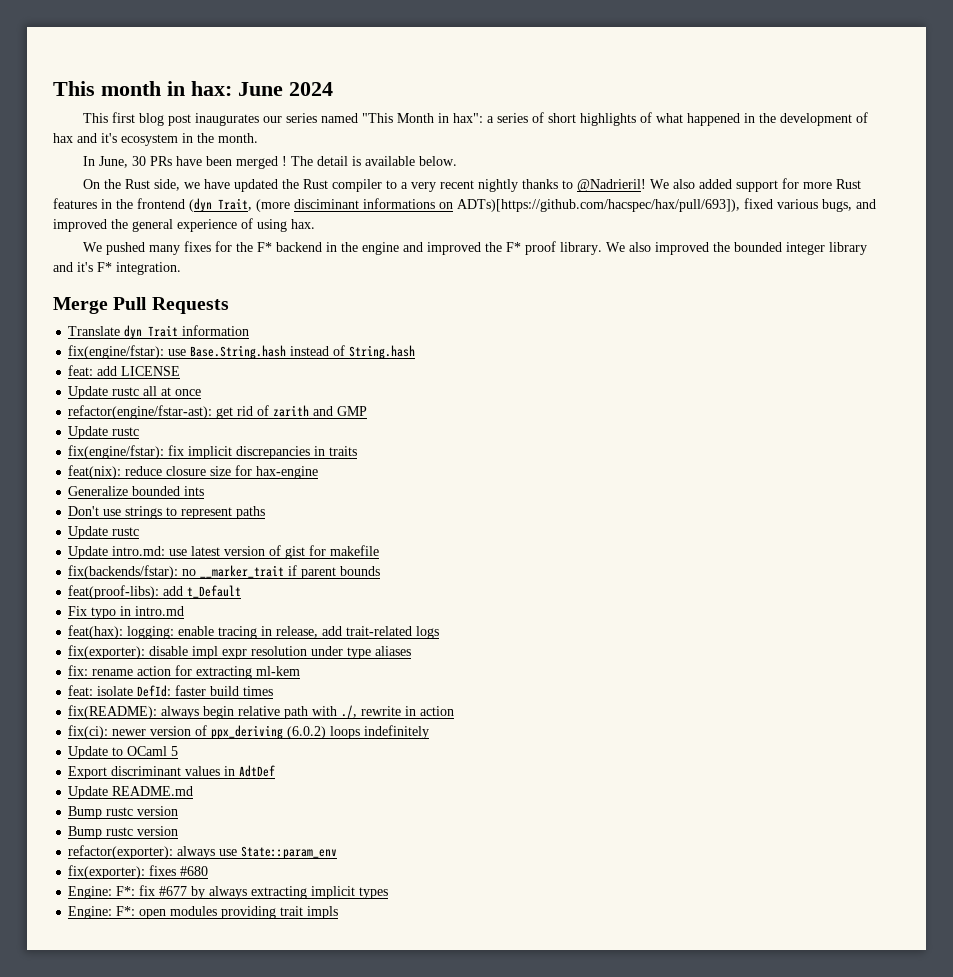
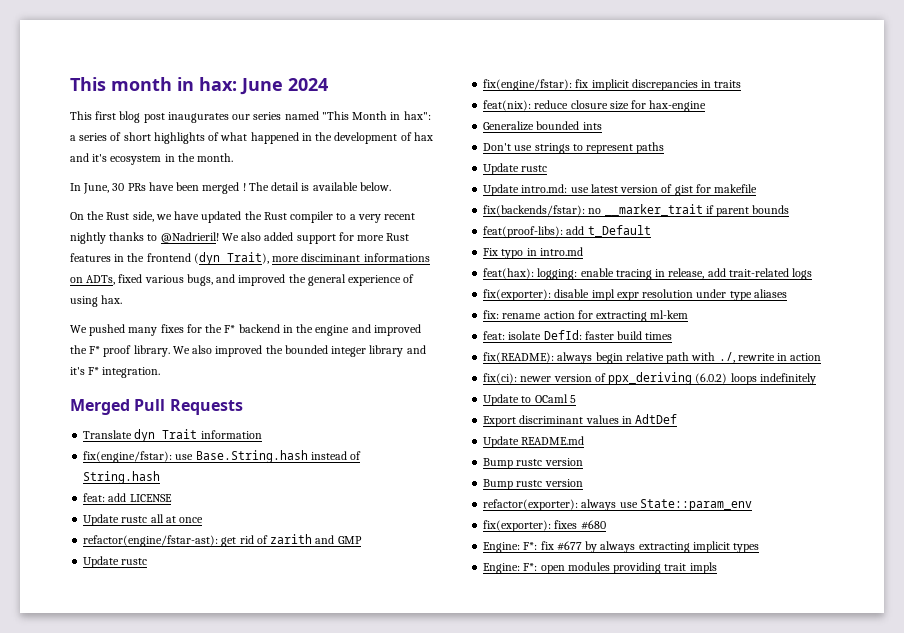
[218,198,290,212] Trait, (more -> [226,252,300,264] Trait), more
[457,199,740,212] ADTs)[https://github.com/hacspec/hax/pull/693]), -> [86,275,116,285] ADTs,
[53,297,108,314] Merge -> [70,399,130,415] Merged

